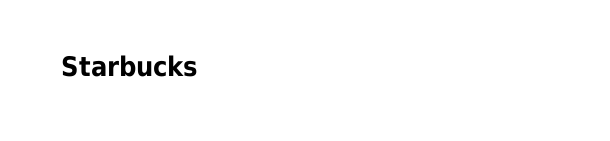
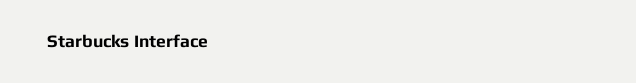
(197, 66) none -> [133,34,208,48] Interface

